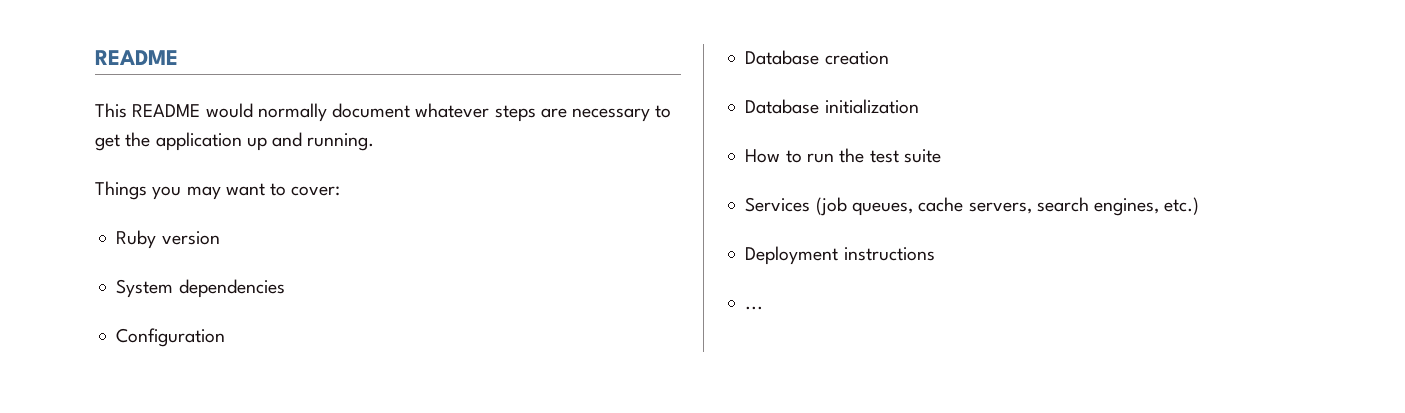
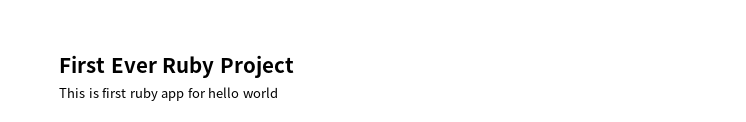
[95,50,178,65] [95,103,672,122] [95,132,375,151] [95,181,341,200] [116,230,220,249] [116,279,285,298] [116,328,226,347] [745,50,889,65] [745,99,919,114] [745,148,941,163] [745,197,1200,216] [745,246,935,265] [745,306,764,310] README // This README would normally document whatever steps are necessary to get the application up and running. // Things you may want to cover: // Ruby version // System dependencies // Configuration // Database creation // Database initialization // How to run the test suite // Services (job queues, cache servers, search engines, etc.) // Deployment instructions // ... -> [59,55,294,78] [59,87,278,101] First Ever Ruby Project // This is first ruby app for hello world

